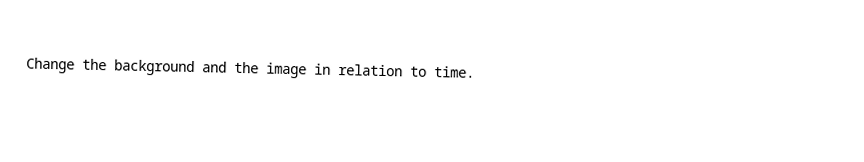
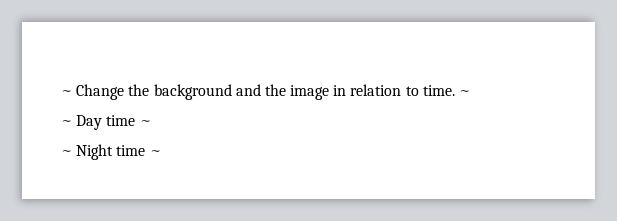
(26, 65) none -> [61,90,72,96] ~
(475, 72) none -> [459,90,471,96] [61,115,151,130] [61,144,161,160] ~ // ~ Day time ~ // ~ Night time ~

